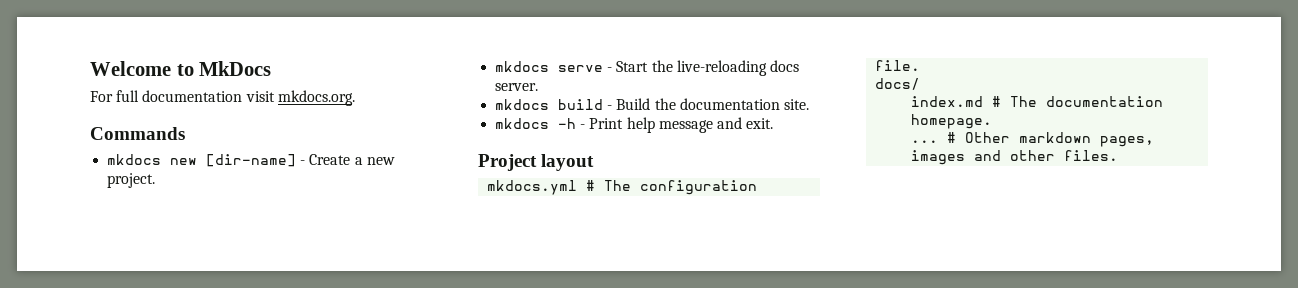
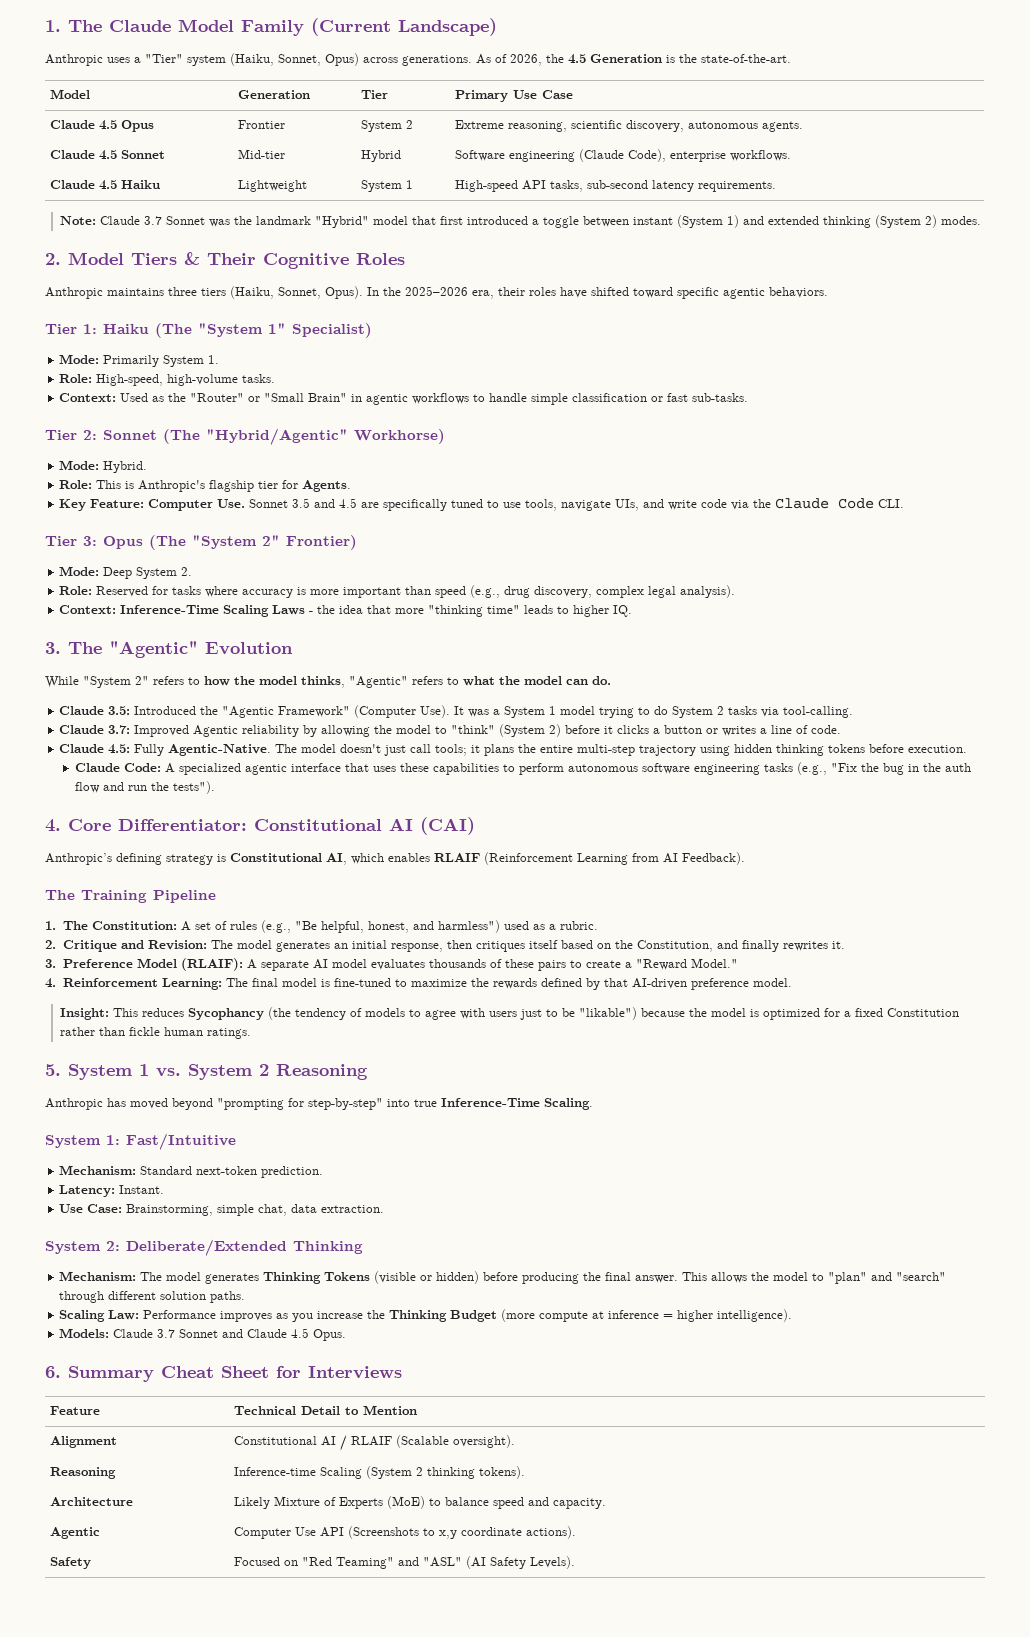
[90,61,272,76] [90,90,355,106] [90,127,185,140] [107,154,395,167] [107,173,156,188] [495,60,799,76] [495,83,539,91] [495,98,809,110] [495,117,774,133] [478,154,595,171] [487,180,758,195] [875,60,921,71] [875,78,921,90] [911,96,1164,107] [911,114,993,129] [911,132,1155,147] [911,150,1119,165] Welcome to MkDocs // For full documentation visit mkdocs.org. // Commands // mkdocs new [dir-name] - Create a new project. // mkdocs serve - Start the live-reloading docs server. // mkdocs build - Build the documentation site. // mkdocs -h - Print help message and exit. // Project layout // mkdocs.yml # The configuration file. // docs/ // index.md # The documentation homepage. // ... # Other markdown pages, images and other files. -> [45,18,497,36] [45,53,791,66] [50,89,91,99] [238,90,311,99] [361,90,389,99] [455,90,574,102] [50,120,155,132] [238,120,286,129] [361,120,414,132] [455,120,804,132] [50,150,166,160] [238,149,286,159] [361,150,402,162] [455,149,792,162] [50,180,161,190] [238,180,308,192] [361,180,414,192] [455,180,777,192] [60,215,982,228] [45,252,405,269] [45,286,828,299] [45,323,372,338] [59,354,220,367] [59,374,276,386] [59,393,749,405] [45,428,445,445] [59,460,148,473] [59,480,352,492] [59,498,905,511] [45,535,357,550] [59,566,193,579] [59,585,736,598] [59,605,633,617] [45,641,293,658] [45,676,611,688] [59,705,854,718] [59,724,842,737] [59,744,968,756] [74,762,971,775] [74,781,215,794] [45,817,475,835] [45,852,745,865] [45,890,216,903] [45,920,598,933] [45,940,845,952] [45,958,738,971] [45,978,792,990] [60,1007,960,1020] [60,1027,252,1039] [45,1064,368,1080] [45,1098,593,1110] [45,1133,236,1150] [59,1165,324,1178] [59,1185,165,1197] [59,1204,385,1216] [45,1239,363,1256] [59,1271,947,1284] [59,1291,246,1303] [59,1309,793,1322] [59,1328,347,1341] [45,1366,402,1382] [50,1406,101,1415] [234,1405,418,1415] [50,1436,118,1448] [234,1435,516,1451] [50,1467,117,1479] [234,1466,526,1479] [50,1497,134,1506] [234,1496,607,1509] [50,1527,101,1539] [234,1526,577,1539] [50,1557,92,1569] [234,1556,576,1569] 1. The Claude Model Family (Current Landscape) // Anthropic uses a "Tier" system (Haiku, Sonnet, Opus) across generations. As of 2026, the 4.5 Generation is the state-of-the-art. // Model | Generation | Tier | Primary Use Case // Claude 4.5 Opus | Frontier | System 2 | Extreme reasoning, scientific discovery, autonomous agents. // Claude 4.5 Sonnet | Mid-tier | Hybrid | Software engineering (Claude Code), enterprise workflows. // Claude 4.5 Haiku | Lightweight | System 1 | High-speed API tasks, sub-second latency requirements. // Note: Claude 3.7 Sonnet was the landmark "Hybrid" model that first introduced a toggle between instant (System 1) and extended thinking (System 2) modes. // 2. Model Tiers & Their Cognitive Roles // Anthropic maintains three tiers (Haiku, Sonnet, Opus). In the 2025–2026 era, their roles have shifted toward specific agentic behaviors. // Tier 1: Haiku (The "System 1" Specialist) // Mode: Primarily System 1. // Role: High-speed, high-volume tasks. // Context: Used as the "Router" or "Small Brain" in agentic workflows to handle simple classification or fast sub-tasks. // Tier 2: Sonnet (The "Hybrid/Agentic" Workhorse) // Mode: Hybrid. // Role: This is Anthropic's flagship tier for Agents. // Key Feature: Computer Use. Sonnet 3.5 and 4.5 are specifically tuned to use tools, navigate UIs, and write code via the Claude Code CLI. // Tier 3: Opus (The "System 2" Frontier) // Mode: Deep System 2. // Role: Reserved for tasks where accuracy is more important than speed (e.g., drug discovery, complex legal analysis). // Context: Inference-Time Scaling Laws - the idea that more "thinking time" leads to higher IQ. // 3. The "Agentic" Evolution // While "System 2" refers to how the model thinks, "Agentic" refers to what the model can do. // Claude 3.5: Introduced the "Agentic Framework" (Computer Use). It was a System 1 model trying to do System 2 tasks via tool-calling. // Claude 3.7: Improved Agentic reliability by allowing the model to "think" (System 2) before it clicks a button or writes a line of code. // Claude 4.5: Fully Agentic-Native. The model doesn't just call tools; it plans the entire multi-step trajectory using hidden thinking tokens before execution. // Claude Code: A specialized agentic interface that uses these capabilities to perform autonomous software engineering tasks (e.g., "Fix the bug in the auth flow and run the tests"). // 4. Core Differentiator: Constitutional AI (CAI) // Anthropic’s defining strategy is Constitutional AI, which enables RLAIF (Reinforcement Learning from AI Feedback). // The Training Pipeline // 1. The Constitution: A set of rules (e.g., "Be helpful, honest, and harmless") used as a rubric. // 2. Critique and Revision: The model generates an initial response, then critiques itself based on the Constitution, and finally rewrites it. // 3. Preference Model (RLAIF): A separate AI model evaluates thousands of these pairs to create a "Reward Model." // 4. Reinforcement Learning: The final model is fine-tuned to maximize the rewards defined by that AI-driven preference model. // Insight: This reduces Sycophancy (the tendency of models to agree with users just to be "likable") because the model is optimized for a fixed Constitution rather than fickle human ratings. // 5. System 1 vs. System 2 Reasoning // Anthropic has moved beyond "prompting for step-by-step" into true Inference-Time Scaling. // System 1: Fast/Intuitive // Mechanism: Standard next-token prediction. // Latency: Instant. // Use Case: Brainstorming, simple chat, data extraction. // System 2: Deliberate/Extended Thinking // Mechanism: The model generates Thinking Tokens (visible or hidden) before producing the final answer. This allows the model to "plan" and "search" through different solution paths. // Scaling Law: Performance improves as you increase the Thinking Budget (more compute at inference = higher intelligence). // Models: Claude 3.7 Sonnet and Claude 4.5 Opus. // 6. Summary Cheat Sheet for Interviews // Feature | Technical Detail to Mention // Alignment | Constitutional AI / RLAIF (Scalable oversight). // Reasoning | Inference-time Scaling (System 2 thinking tokens). // Architecture | Likely Mixture of Experts (MoE) to balance speed and capacity. // Agentic | Computer Use API (Screenshots to x,y coordinate actions). // Safety | Focused on "Red Teaming" and "ASL" (AI Safety Levels).

